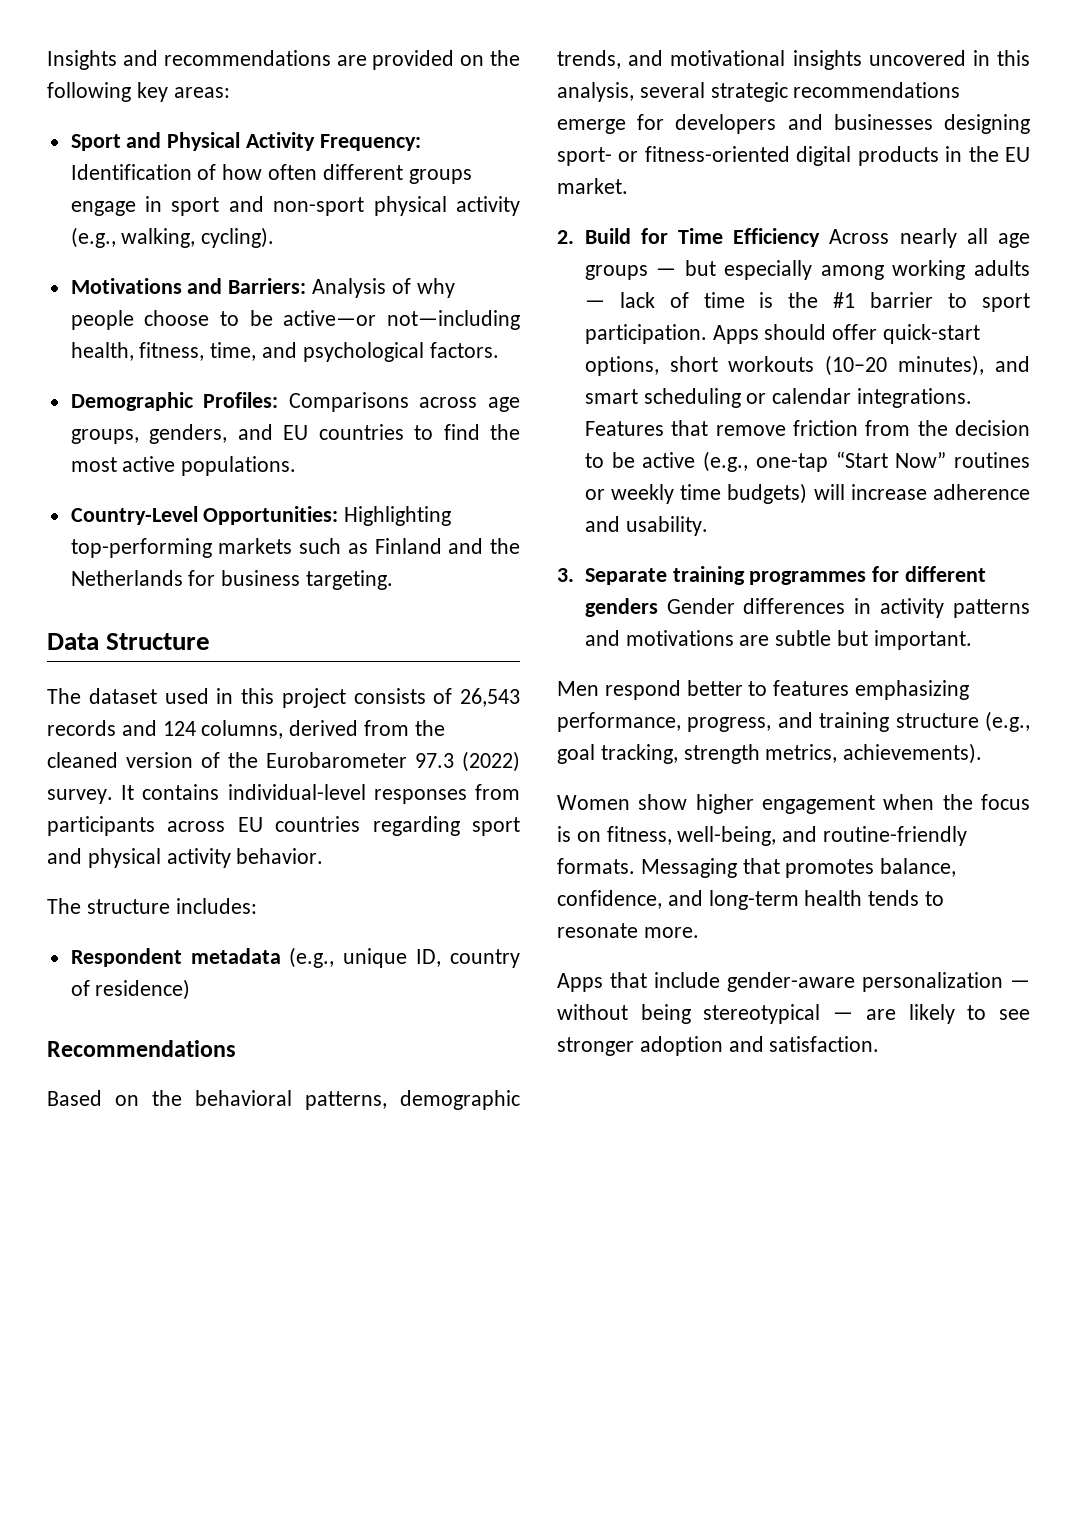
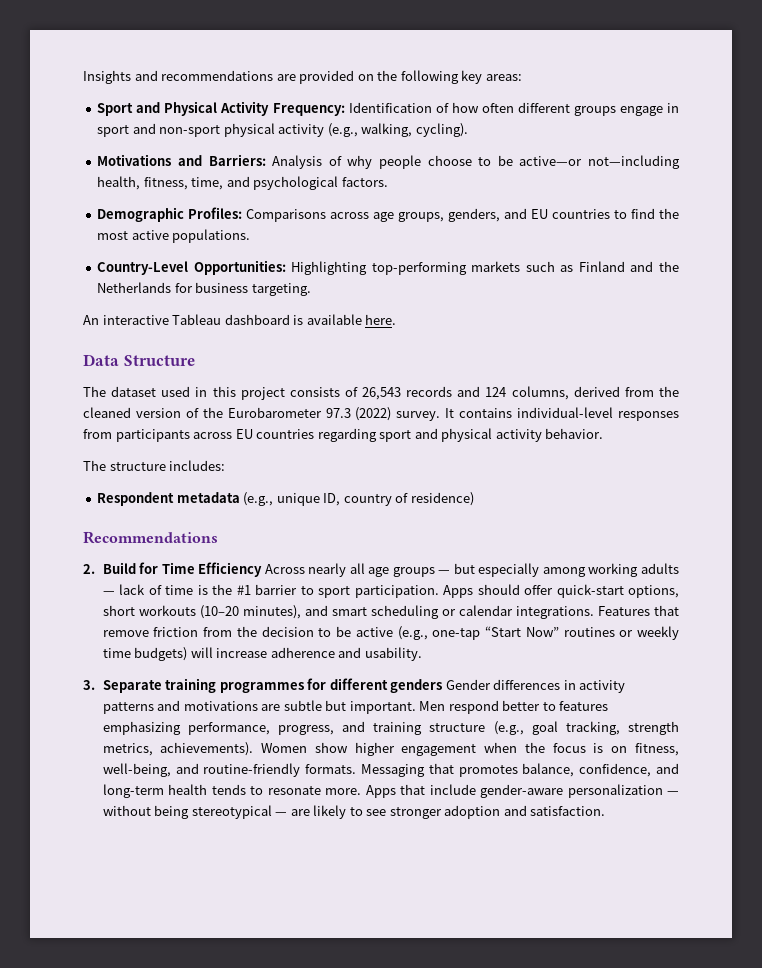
(394, 580) none -> [83,314,397,325] // An interactive Tableau dashboard is available here.
[47,1090,520,1110] [557,50,1030,70] [557,82,961,102] [557,114,1030,134] [557,146,1030,166] [557,178,628,194] // Based on the behavioral patterns, demographic trends, and motivational insights uncovered in this analysis, several strategic recommendations emerge for developers and businesses designing sport- or fitness-oriented digital products in the EU market. -> (218, 537) none
(972, 640) // -> (416, 707) none
(983, 753) // -> (254, 749) none
(699, 932) // -> (362, 791) none

